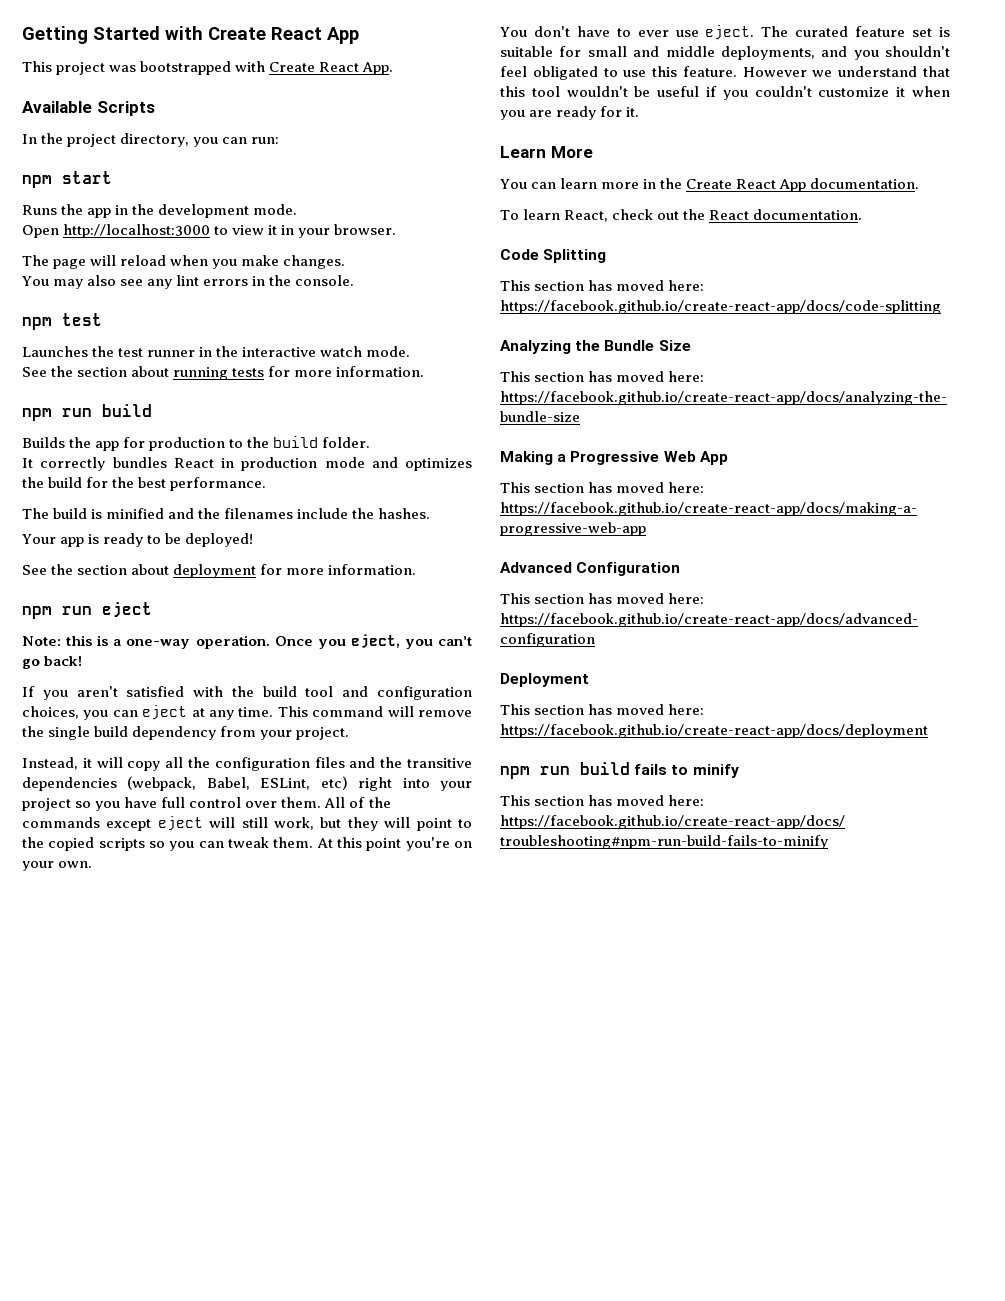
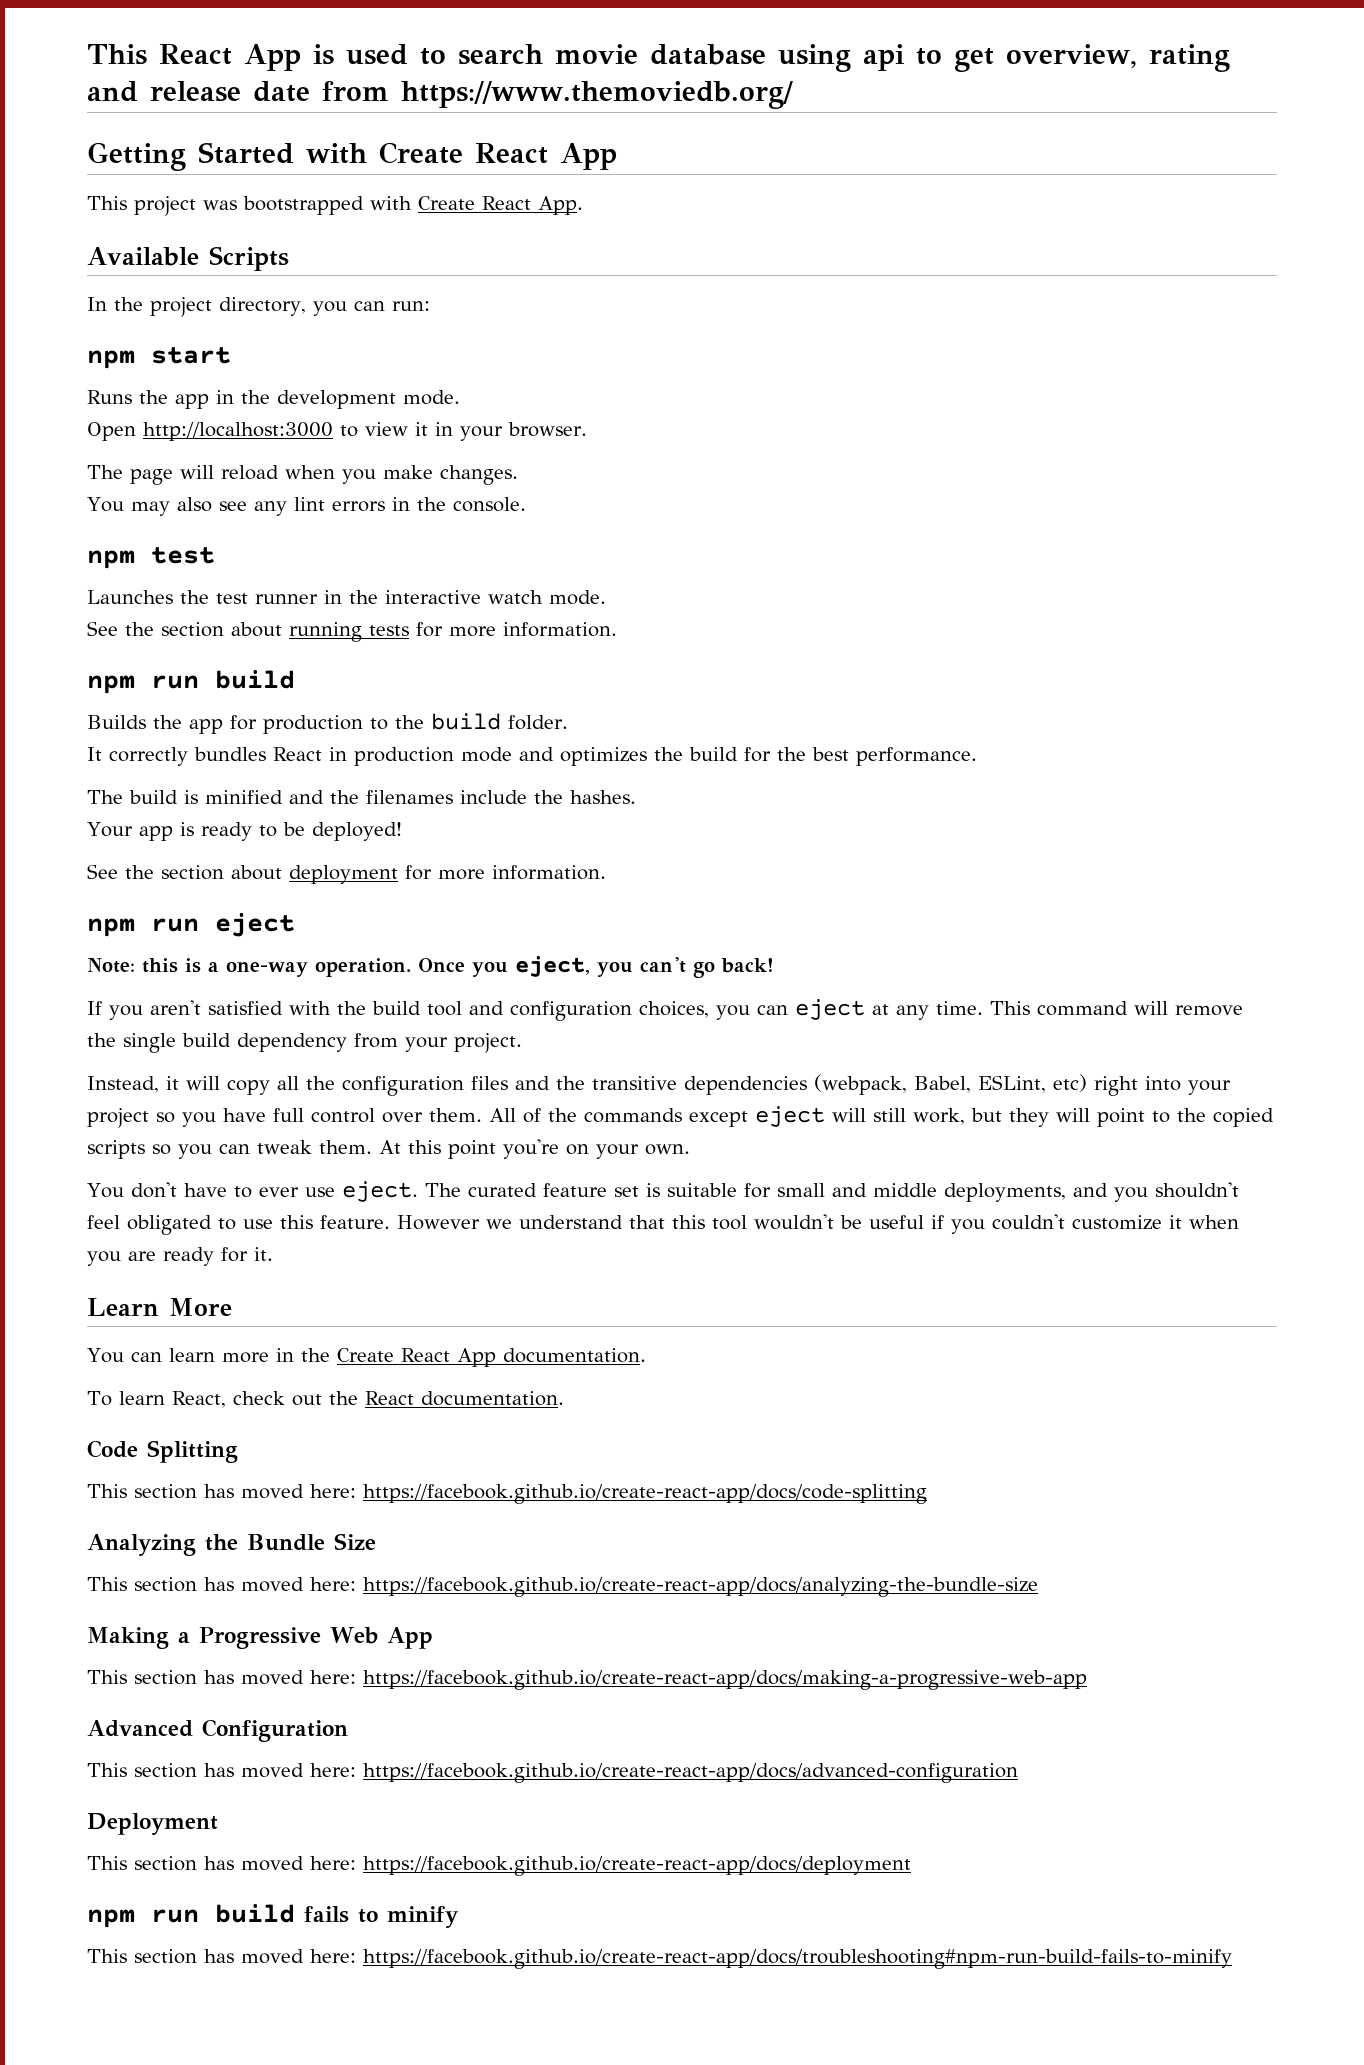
(22, 35) none -> [87,44,1230,72] [87,81,793,109] This React App is used to search movie database using api to get overview, rating and release date from https://www.themoviedb.org/ //

